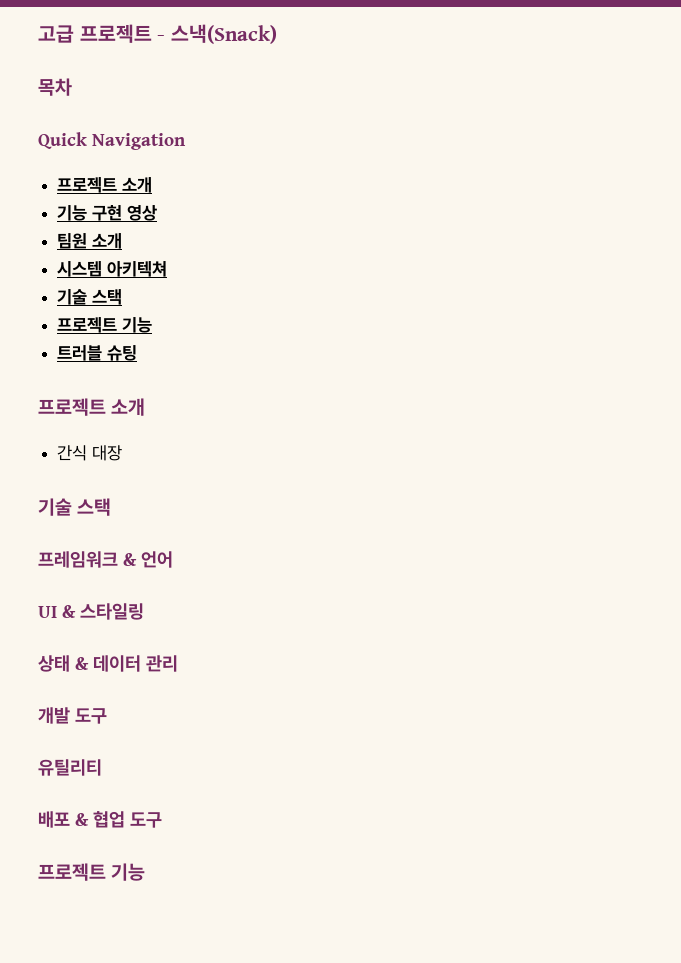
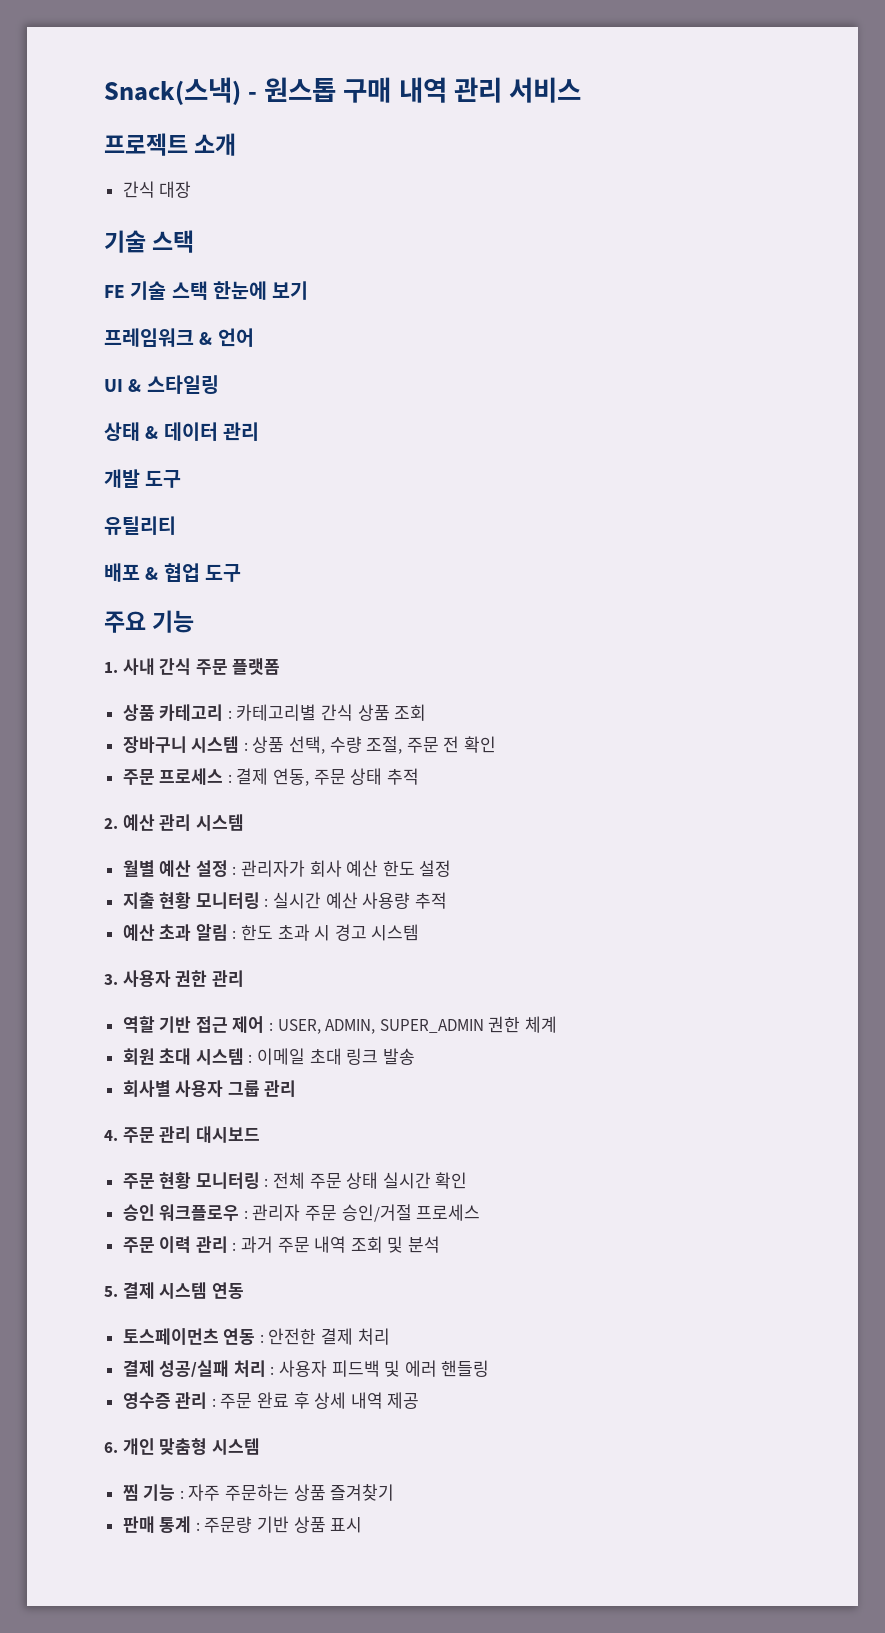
[38,24,277,44] [38,78,72,96] [38,132,186,150] [57,177,152,193] [57,205,157,221] [57,233,122,249] [57,261,167,277] [57,289,122,305] [57,317,152,333] [57,345,137,361] 고급 프로젝트 - 스낵(Snack) // 목차 // Quick Navigation // 프로젝트 소개 // 기능 구현 영상 // 팀원 소개 // 시스템 아키텍쳐 // 기술 스택 // 프로젝트 기능 // 트러블 슈팅 -> [104,77,581,105] Snack(스낵) - 원스톱 구매 내역 관리 서비스
(112, 507) none -> [104,281,309,300] // FE 기술 스택 한눈에 보기
[38,863,146,881] 프로젝트 기능 -> [104,610,195,633] [104,658,281,675] [122,704,427,721] [122,736,497,754] [122,768,419,786] [104,814,244,831] [122,860,452,877] [122,892,447,909] [122,923,420,941] [104,970,244,987] [122,1016,558,1034] [122,1048,415,1065] [122,1080,297,1097] [104,1126,260,1143] [122,1172,468,1189] [122,1204,481,1222] [122,1236,441,1253] [104,1282,244,1299] [122,1328,390,1345] [122,1360,490,1377] [122,1392,420,1409] [104,1438,260,1455] [122,1484,395,1501] [122,1516,363,1533] 주요 기능 // 1. 사내 간식 주문 플랫폼 // 상품 카테고리 : 카테고리별 간식 상품 조회 // 장바구니 시스템 : 상품 선택, 수량 조절, 주문 전 확인 // 주문 프로세스 : 결제 연동, 주문 상태 추적 // 2. 예산 관리 시스템 // 월별 예산 설정 : 관리자가 회사 예산 한도 설정 // 지출 현황 모니터링 : 실시간 예산 사용량 추적 // 예산 초과 알림 : 한도 초과 시 경고 시스템 // 3. 사용자 권한 관리 // 역할 기반 접근 제어 : USER, ADMIN, SUPER_ADMIN 권한 체계 // 회원 초대 시스템 : 이메일 초대 링크 발송 // 회사별 사용자 그룹 관리 // 4. 주문 관리 대시보드 // 주문 현황 모니터링 : 전체 주문 상태 실시간 확인 // 승인 워크플로우 : 관리자 주문 승인/거절 프로세스 // 주문 이력 관리 : 과거 주문 내역 조회 및 분석 // 5. 결제 시스템 연동 // 토스페이먼츠 연동 : 안전한 결제 처리 // 결제 성공/실패 처리 : 사용자 피드백 및 에러 핸들링 // 영수증 관리 : 주문 완료 후 상세 내역 제공 // 6. 개인 맞춤형 시스템 // 찜 기능 : 자주 주문하는 상품 즐겨찾기 // 판매 통계 : 주문량 기반 상품 표시

